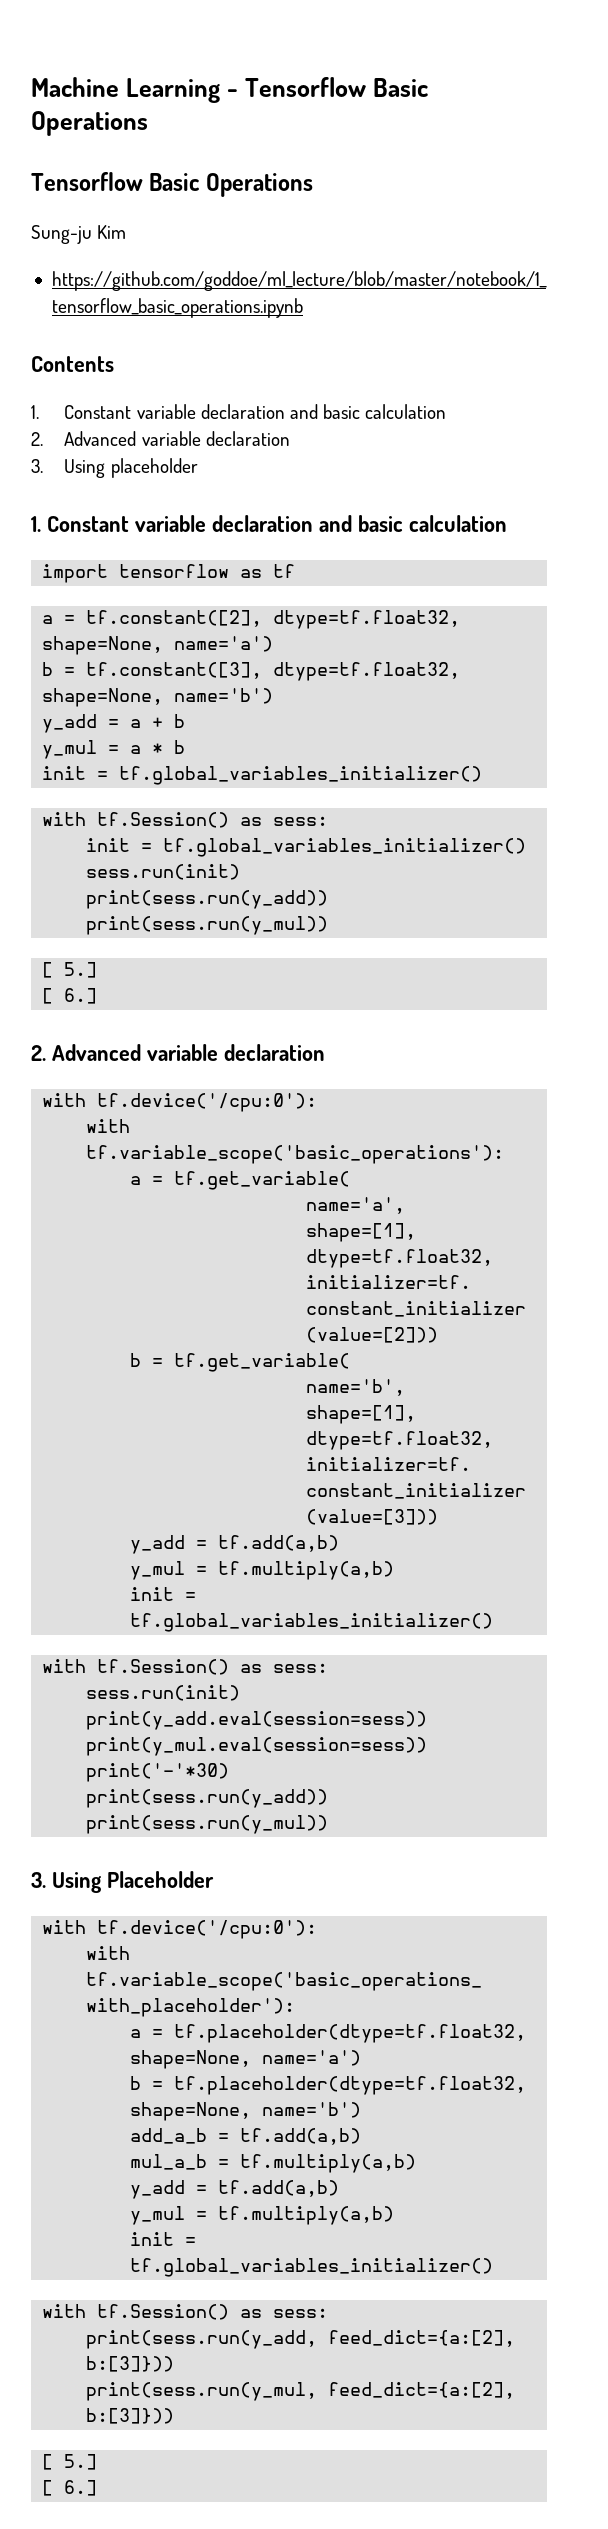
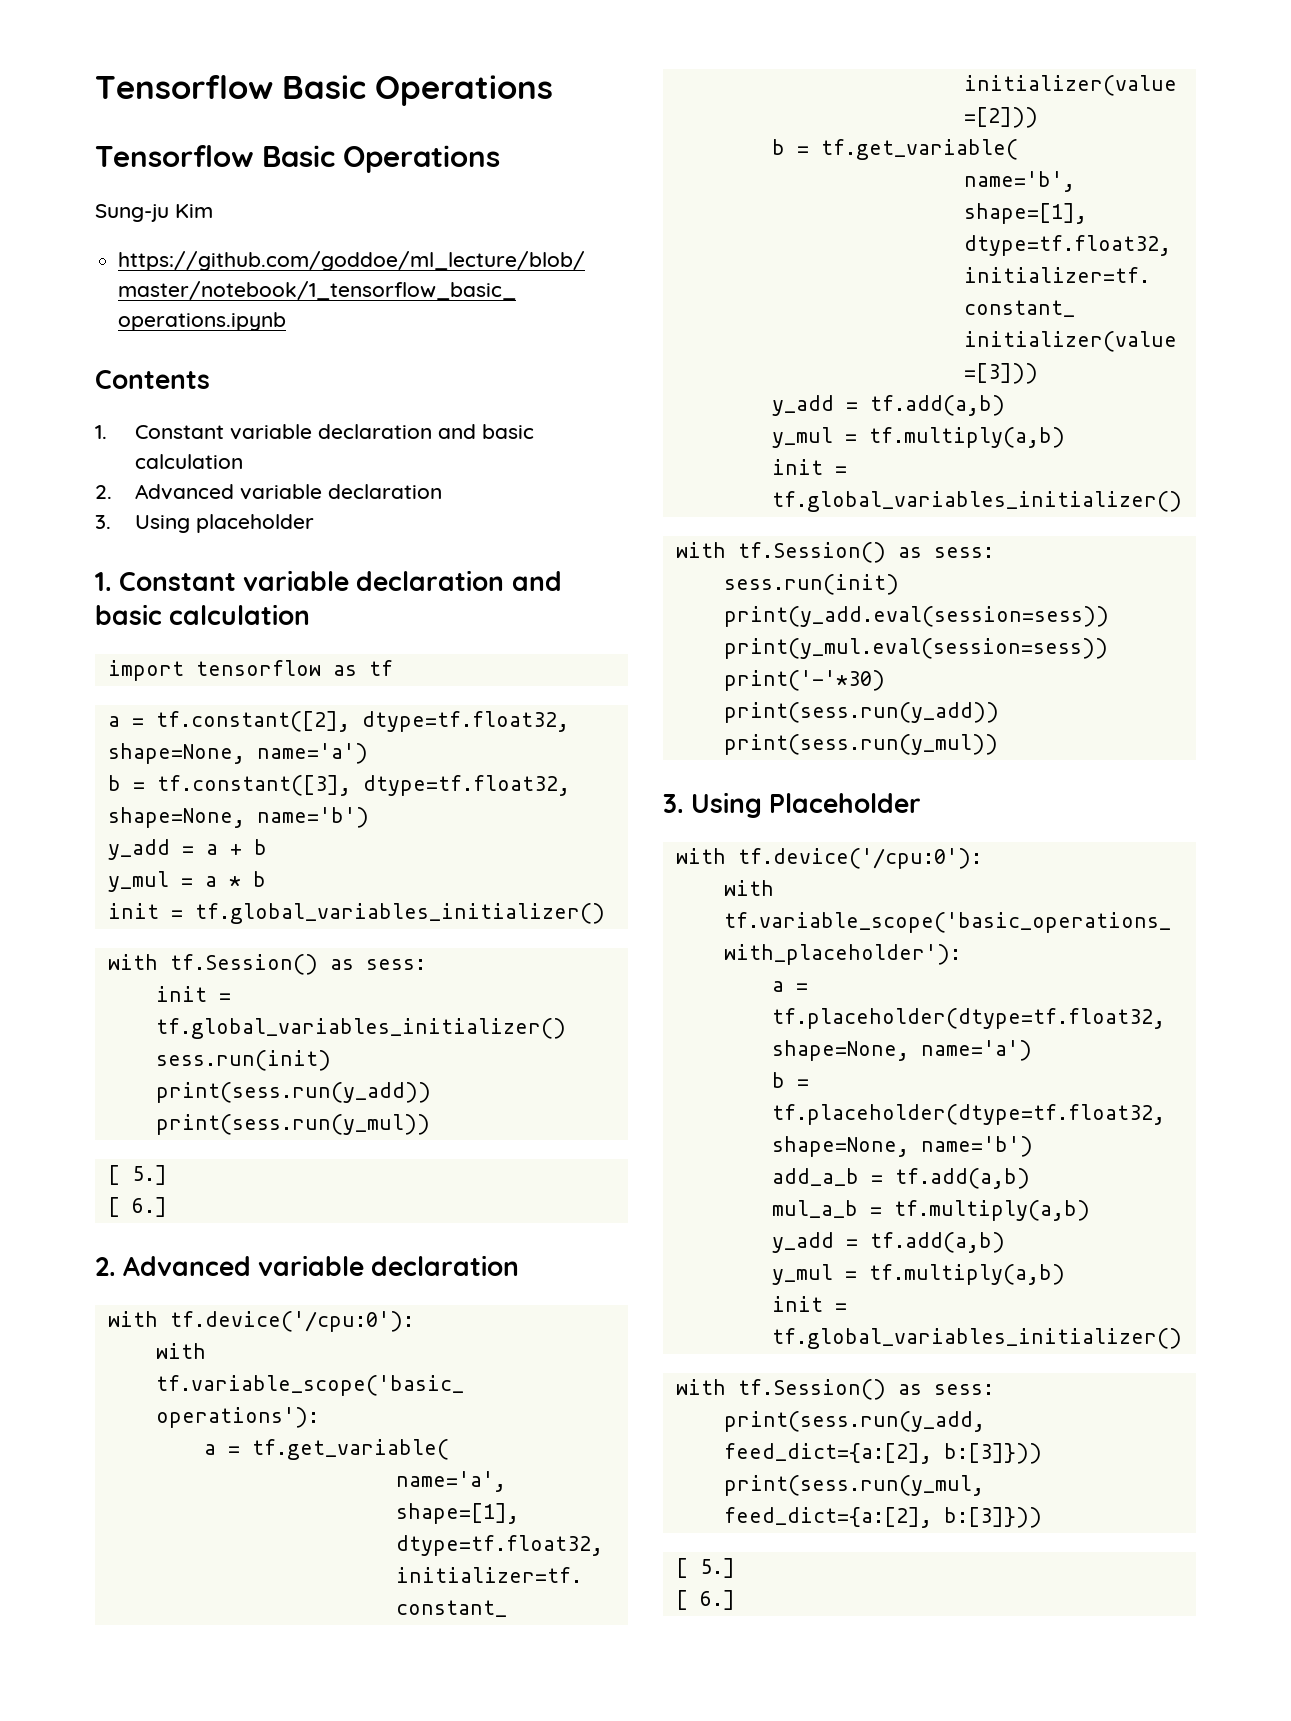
[31,77,239,103] Machine Learning - -> (95, 87) none

